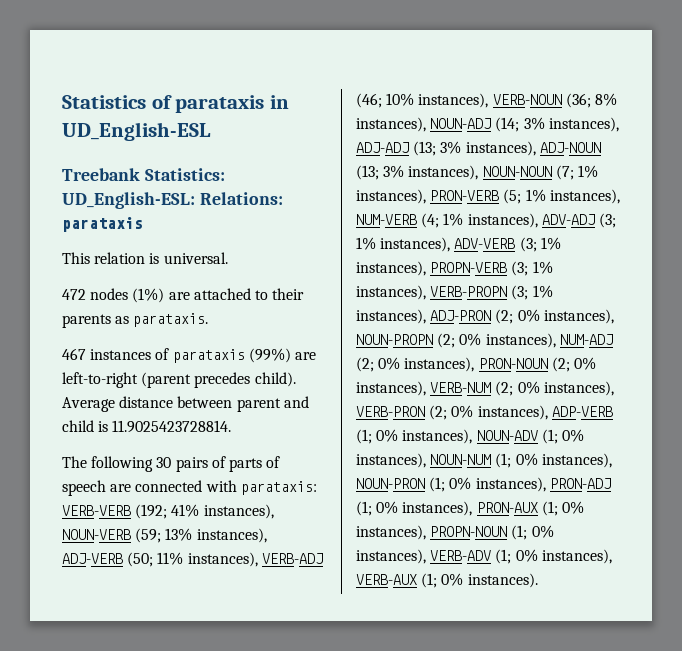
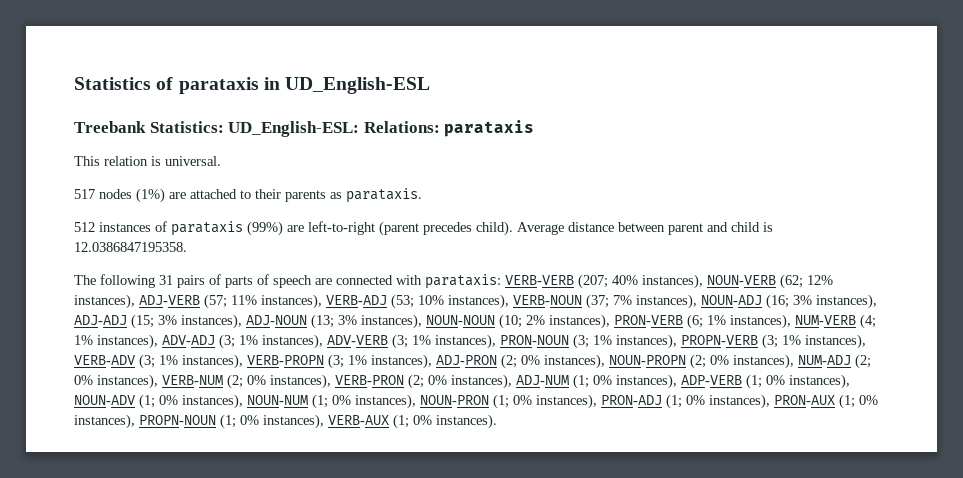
[62,289,86,300] 472 -> [74,189,95,199] 517
[62,348,86,360] 467 -> [74,222,95,232] 512
[112,420,232,433] 11.9025423728814. -> [74,242,187,252] 12.0386847195358.
[156,457,172,468] 30 -> [159,275,173,285] 31
[135,504,274,519] [62,528,193,543] (192; 41% instances), NOUN-VERB (59; 13% -> [578,274,833,289] (207; 40% instances), NOUN-VERB (62; 12%
[127,552,154,567] (50; -> [204,294,227,309] (57;
[356,93,382,108] (46; -> [391,294,414,309] (53;
[565,93,617,108] (36; 8% -> [586,294,632,309] (37; 7%
[495,117,520,132] (14; -> [766,294,789,309] (16;
[413,141,437,156] (13; -> [131,314,154,329] (15;
[555,165,598,180] (7; 1% -> [499,314,545,329] (10; 2%
[503,189,522,204] (5; -> [687,314,703,329] (6;
[430,262,508,273] PROPN-VERB -> [500,334,866,349] [74,355,135,365] PRON-NOUN (3; 1% instances), PROPN-VERB (3; 1% instances), VERB-ADV
[478,357,596,372] [356,381,426,396] PRON-NOUN (2; 0% instances), -> (158, 381) none
(548, 412) none -> [516,374,677,389] ADJ-NUM (1; 0% instances),
[430,549,612,564] VERB-ADV (1; 0% instances), -> (324, 421) none

